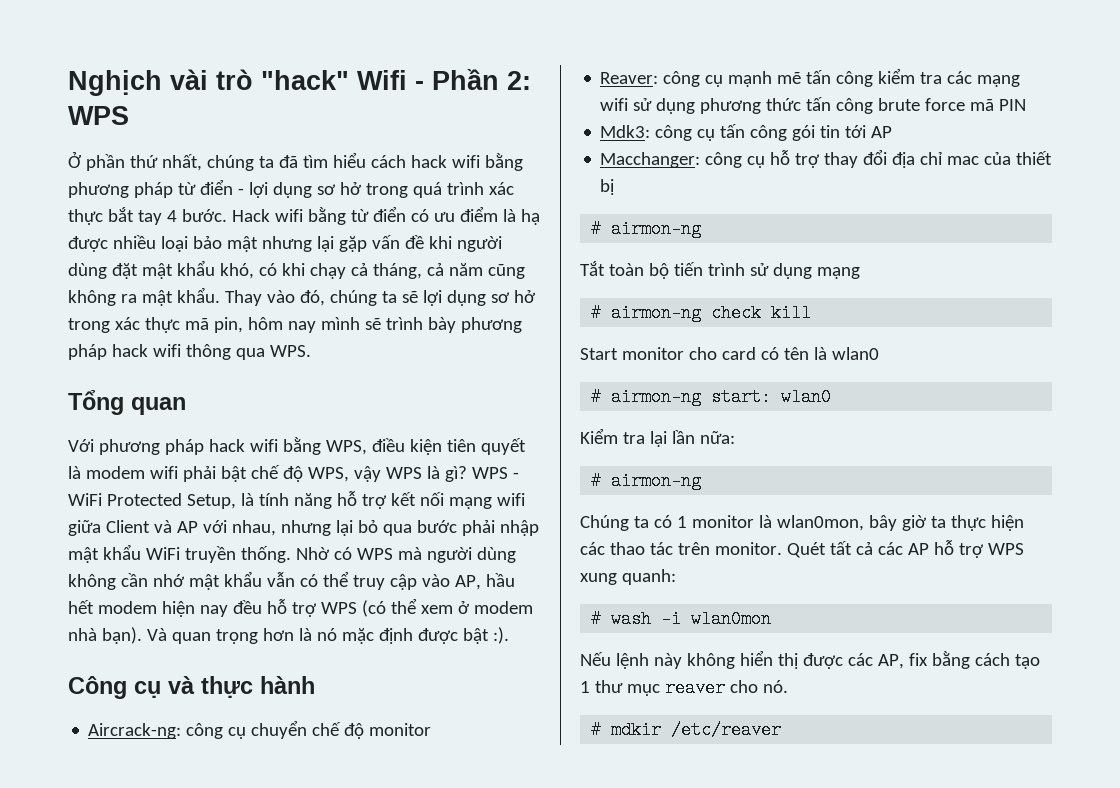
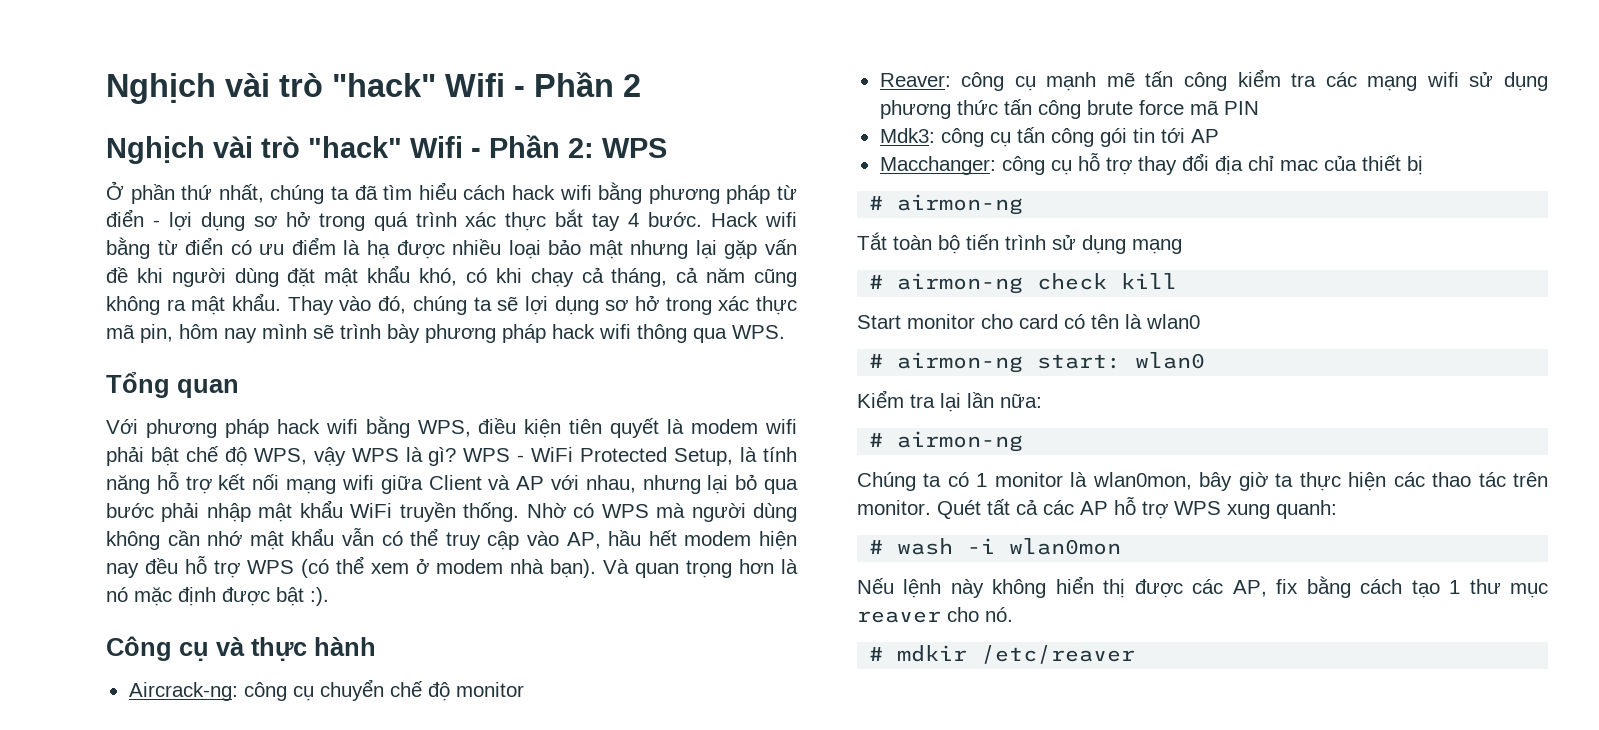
[68,69,499,96] Nghịch vài trò "hack" Wifi - Phần -> [106,72,641,104] [106,135,560,164] Nghịch vài trò "hack" Wifi - Phần 2 // Nghịch vài trò "hack" Wifi - Phần

